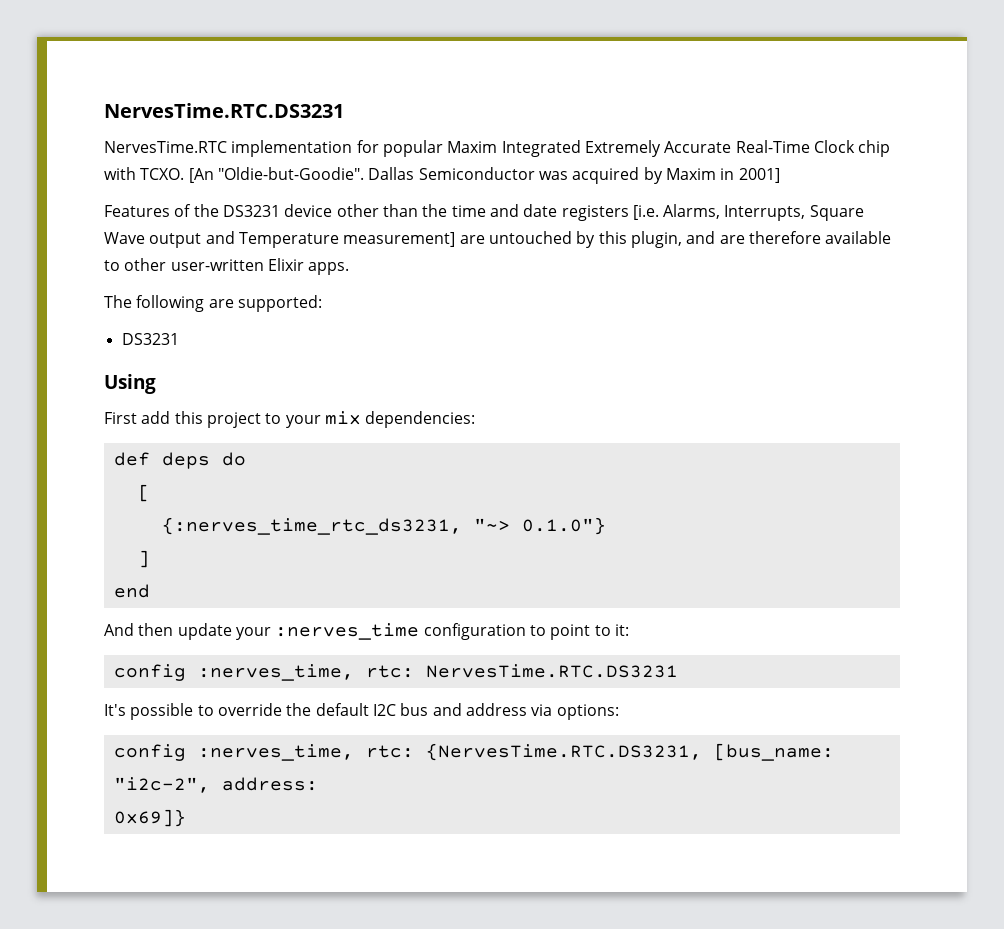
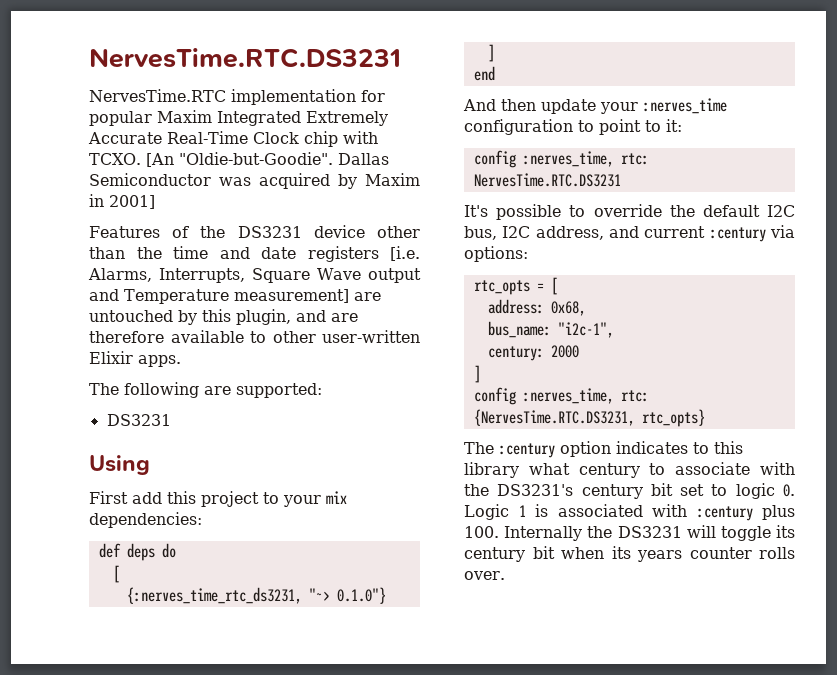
[400,703,619,720] [113,743,834,761] [113,777,318,793] [113,809,186,827] bus and address via options: // config :nerves_time, rtc: {NervesTime.RTC.DS3231, [bus_name: "i2c-2", address: // 0x69]} -> [464,225,795,242] [464,246,528,262] [473,277,558,295] [487,299,586,316] [487,321,614,338] [487,345,579,361] [473,365,481,383] [473,387,649,405] [473,409,705,427] [464,441,743,458] [464,462,795,478] [464,483,795,499] [464,504,795,521] [464,525,795,541] [464,546,795,562] [464,571,505,580] bus, I2C address, and current :century via options: // rtc_opts = [ // address: 0x68, // bus_name: "i2c-1", // century: 2000 // ] // config :nerves_time, rtc: {NervesTime.RTC.DS3231, rtc_opts} // The :century option indicates to this library what century to associate with the DS3231's century bit set to logic 0. Logic 1 is associated with :century plus 100. Internally the DS3231 will toggle its century bit when its years counter rolls over.

